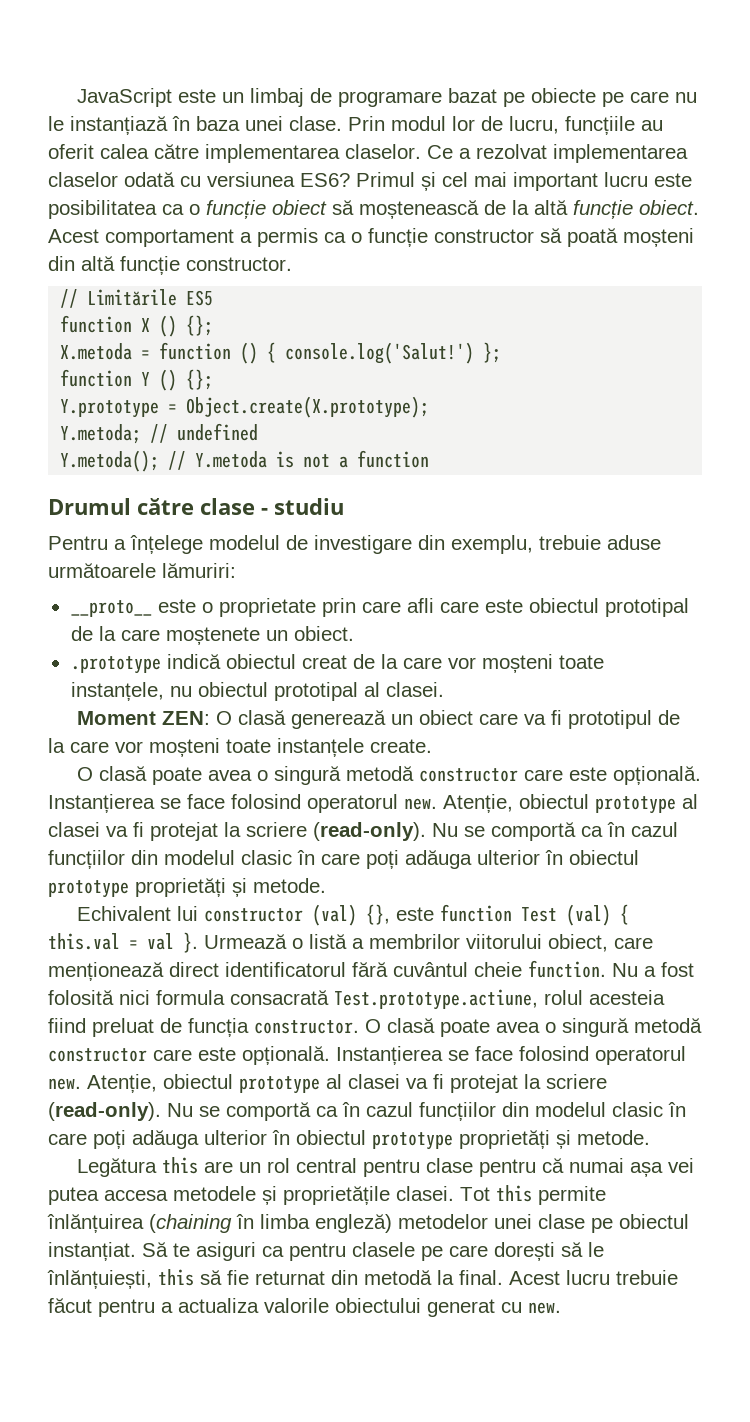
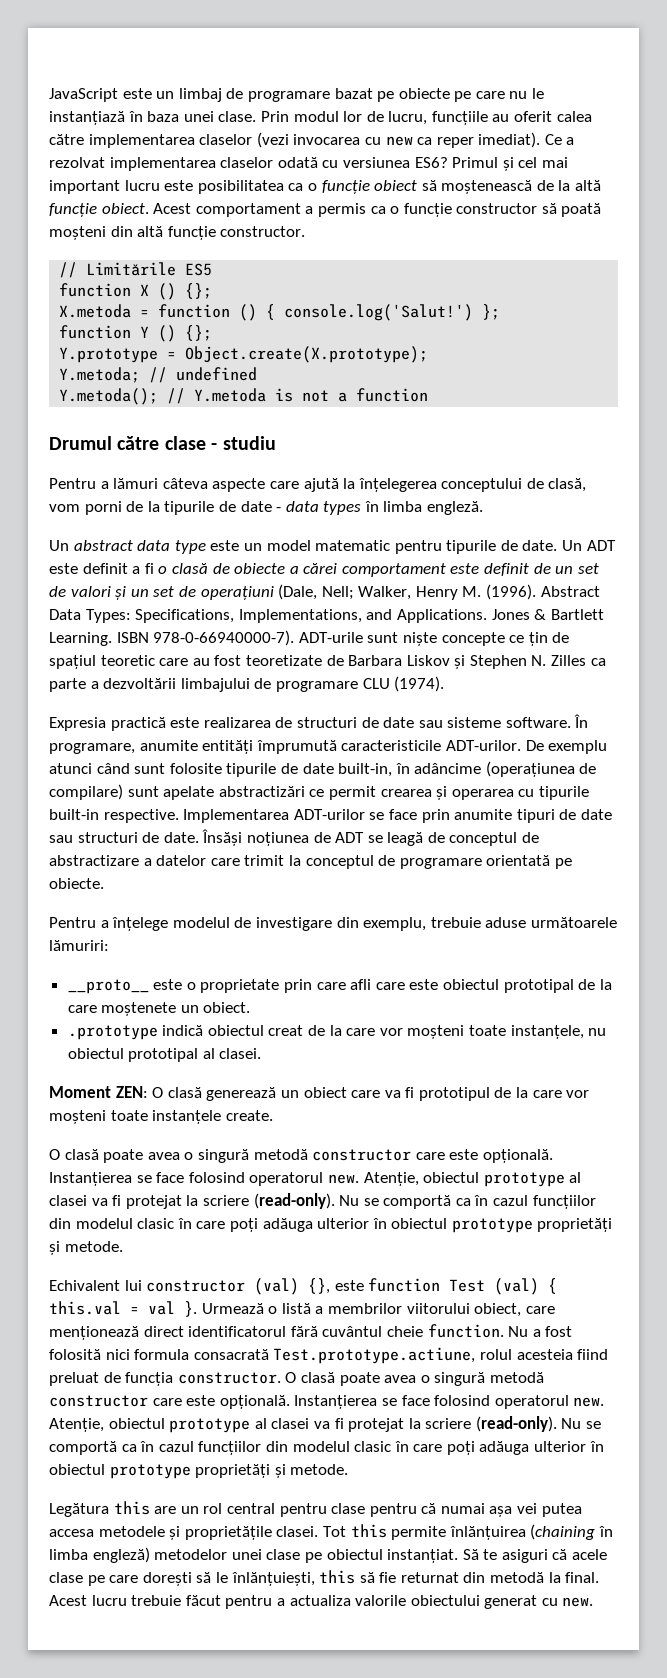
[345,144,421,159] claselor. -> [199,132,541,148] claselor (vezi invocarea cu new ca reper imediat).
(344, 506) none -> [49,478,587,492] [49,501,484,515] [49,540,616,554] [49,563,599,577] [49,584,600,600] [49,609,604,623] [49,630,570,646] [49,655,606,669] [49,676,445,692] [49,714,589,731] [49,740,608,754] [49,761,597,777] [49,784,589,800] [49,809,612,823] [49,829,540,846] [49,855,572,869] [49,878,104,889] // Pentru a lămuri câteva aspecte care ajută la înțelegerea conceptului de clasă, vom porni de la tipurile de date - data types în limba engleză. // Un abstract data type este un model matematic pentru tipurile de date. Un ADT este definit a fi o clasă de obiecte a cărei comportament este definit de un set de valori și un set de operațiuni (Dale, Nell; Walker, Henry M. (1996). Abstract Data Types: Specifications, Implementations, and Applications. Jones & Bartlett Learning. ISBN 978-0-66940000-7). ADT-urile sunt niște concepte ce țin de spațiul teoretic care au fost teoretizate de Barbara Liskov și Stephen N. Zilles ca parte a dezvoltării limbajului de programare CLU (1974). // Expresia practică este realizarea de structuri de date sau sisteme software. În programare, anumite entități împrumută caracteristicile ADT-urilor. De exemplu atunci când sunt folosite tipurile de date built-in, în adâncime (operațiunea de compilare) sunt apelate abstractizări ce permit crearea și operarea cu tipurile built-in respective. Implementarea ADT-urilor se face prin anumite tipuri de date sau structuri de date. Însăși noțiunea de ADT se leagă de conceptul de abstractizare a datelor care trimit la conceptul de programare orientată pe obiecte.
[262,1242,415,1261] ca pentru clasele -> [552,1549,608,1560] [49,1572,83,1583] că acele clase

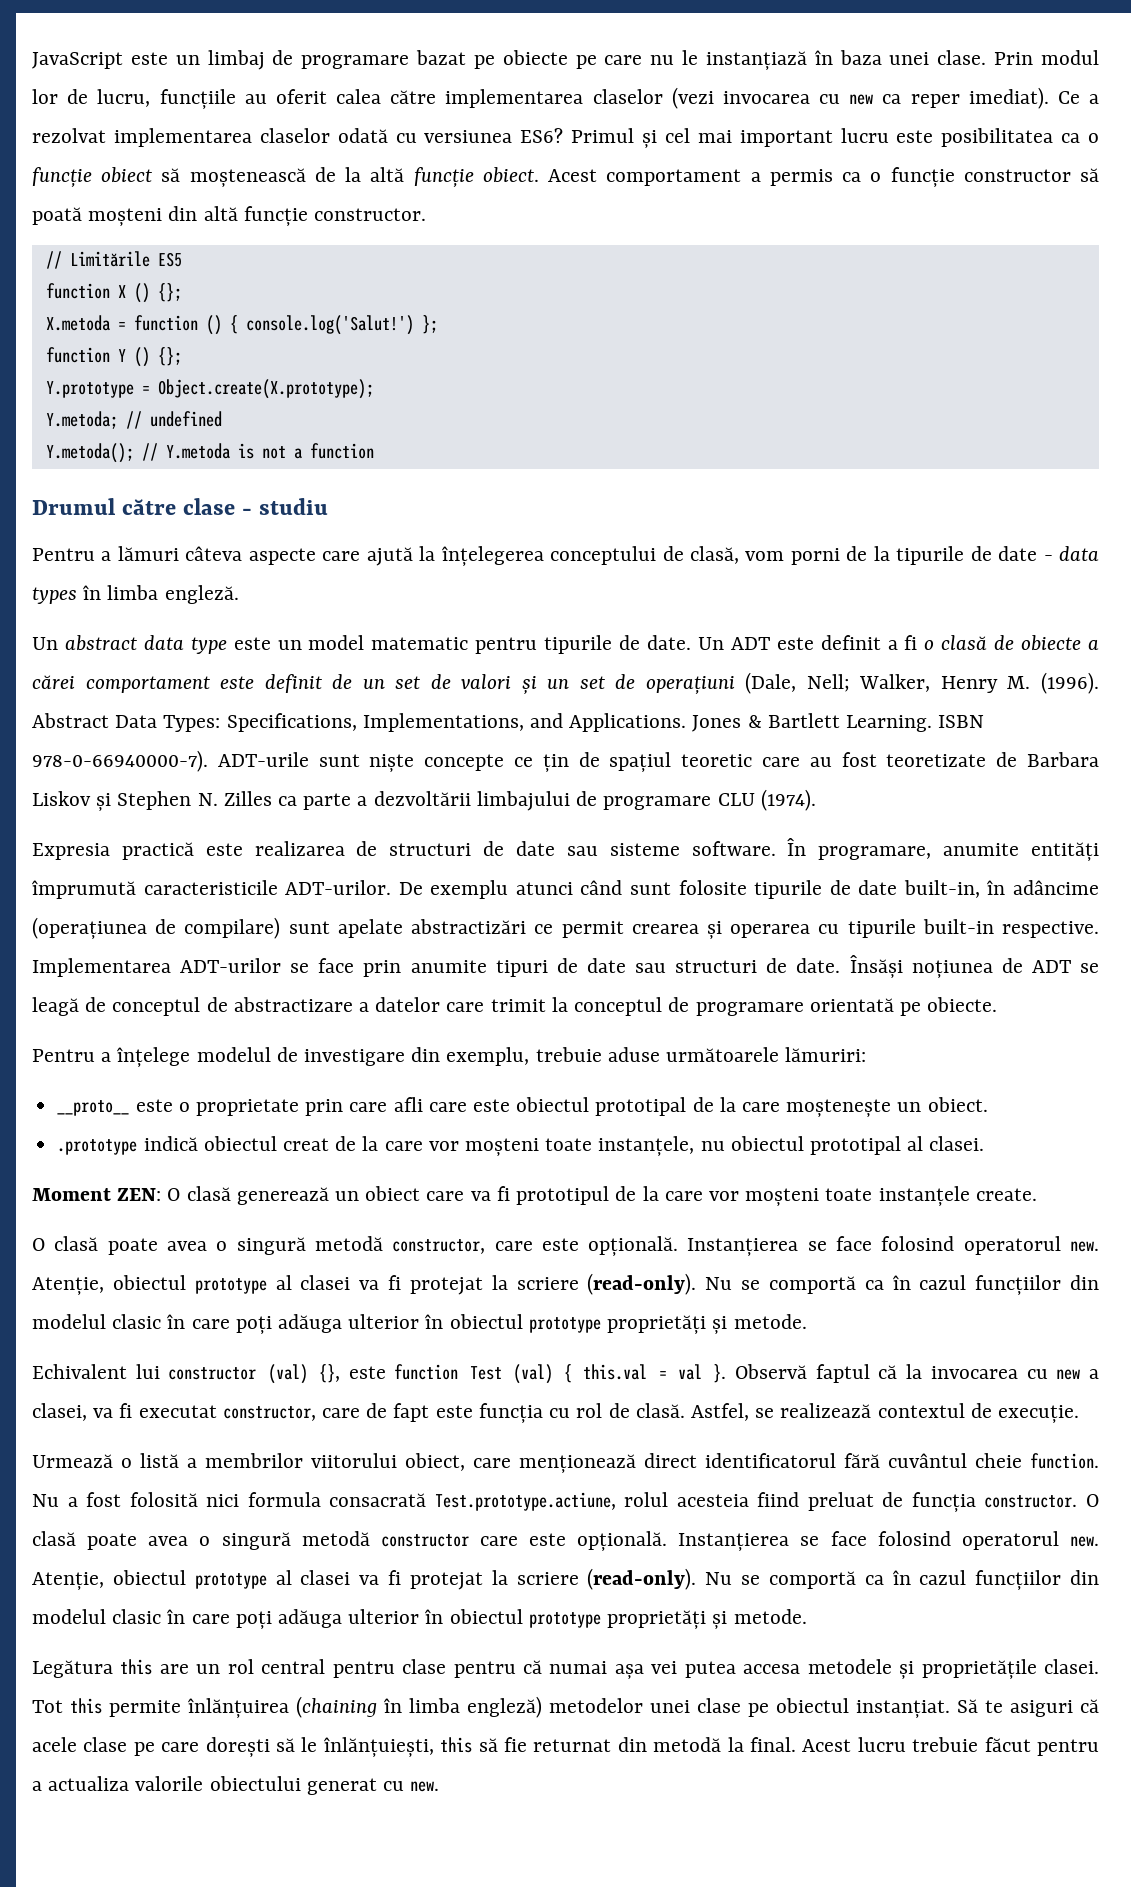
[101,1002,177,1016] moștenete -> [786,1099,892,1118] moștenește
[312,1149,412,1161] constructor -> [392,1239,486,1254] constructor,
(197, 1309) none -> [734,1364,1100,1383] [32,1403,1079,1424] Observă faptul că la invocarea cu new a clasei, va fi executat constructor, care de fapt este funcția cu rol de clasă. Astfel, se realizează contextul de execuție. //

